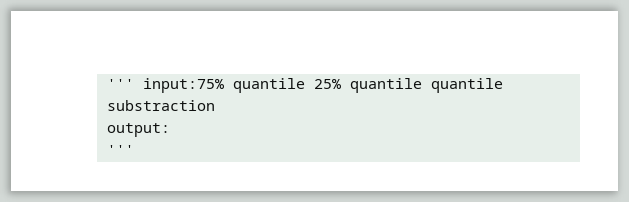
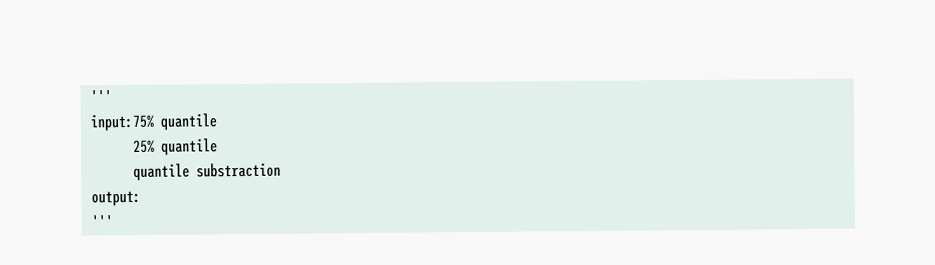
[106,79,134,89] ''' -> [89,89,112,103] ''' //
(305, 85) none -> (217, 122) //
(422, 85) none -> (218, 147) //

